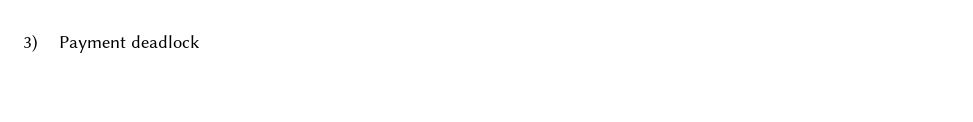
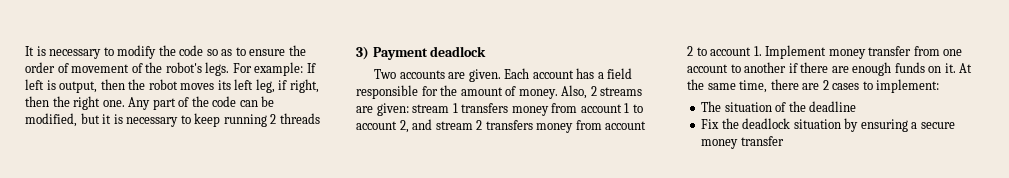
[23,34,200,53] 3) Payment deadlock -> [25,45,306,59] [25,62,316,76] [25,79,319,93] [25,96,275,110] [25,113,320,127] [356,46,487,60] [373,68,633,82] [356,85,643,99] [356,103,643,116] [356,119,647,133] [687,45,963,59] [687,62,973,76] [687,79,940,93] [701,101,857,112] [701,118,955,132] [701,136,784,149] It is necessary to modify the code so as to ensure the order of movement of the robot's legs. For example: If left is output, then the robot moves its left leg, if right, then the right one. Any part of the code can be modified, but it is necessary to keep running 2 threads // 3) Payment deadlock // Two accounts are given. Each account has a field responsible for the amount of money. Also, 2 streams are given: stream 1 transfers money from account 1 to account 2, and stream 2 transfers money from account 2 to account 1. Implement money transfer from one account to another if there are enough funds on it. At the same time, there are 2 cases to implement: // The situation of the deadline // Fix the deadlock situation by ensuring a secure money transfer

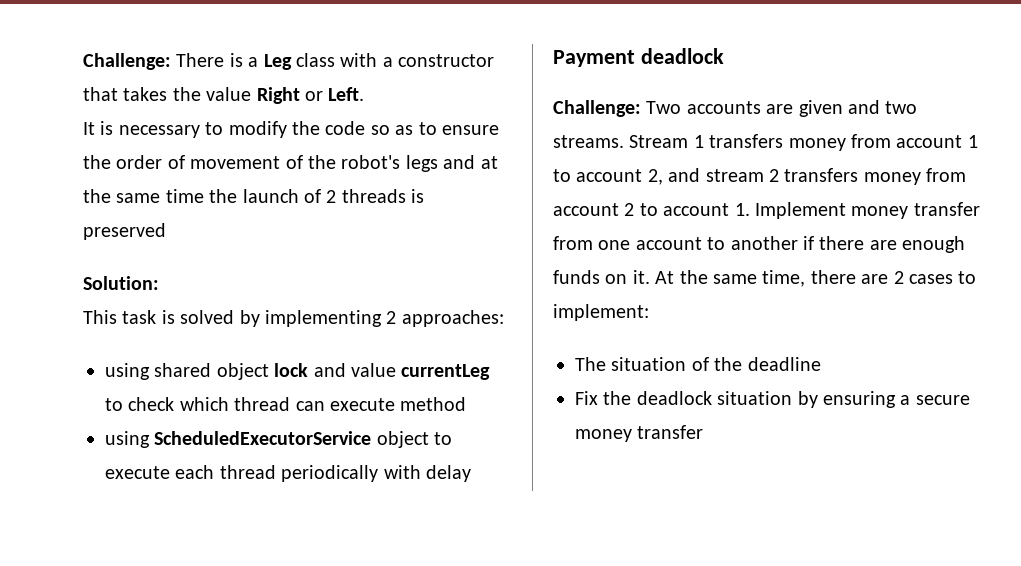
(25, 51) none -> [83,53,495,70] [83,87,365,104] Challenge: There is a Leg class with a constructor that takes the value Right or Left. //
[205,62,316,76] [25,79,319,93] [25,96,275,110] [25,113,320,127] [356,46,369,60] legs. For example: If left is output, then the robot moves its left leg, if right, then the right one. Any part of the code can be modified, but it is necessary to keep running 2 threads // 3) -> [405,155,498,172] [83,189,425,203] [83,223,166,240] [83,276,159,290] [83,310,504,327] [105,363,491,380] [105,397,467,411] [105,431,453,448] [105,465,471,482] legs and at the same time the launch of 2 threads is preserved // Solution: // This task is solved by implementing 2 approaches: // using shared object lock and value currentLeg to check which thread can execute method // using ScheduledExecutorService object to execute each thread periodically with delay //
(487, 51) none -> [553,100,641,117] Challenge:
[468,68,633,82] [356,85,643,99] [356,103,450,116] given. Each account has a field responsible for the amount of money. Also, 2 streams are given: stream -> [798,100,918,117] [553,135,689,148] given and two streams. Stream

